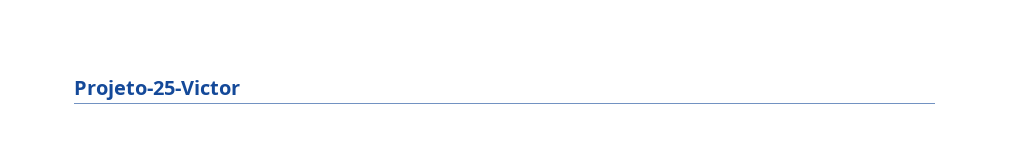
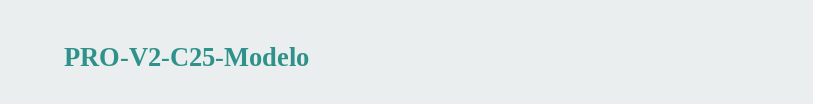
[74,80,240,100] Projeto-25-Victor -> [64,47,309,66] PRO-V2-C25-Modelo

